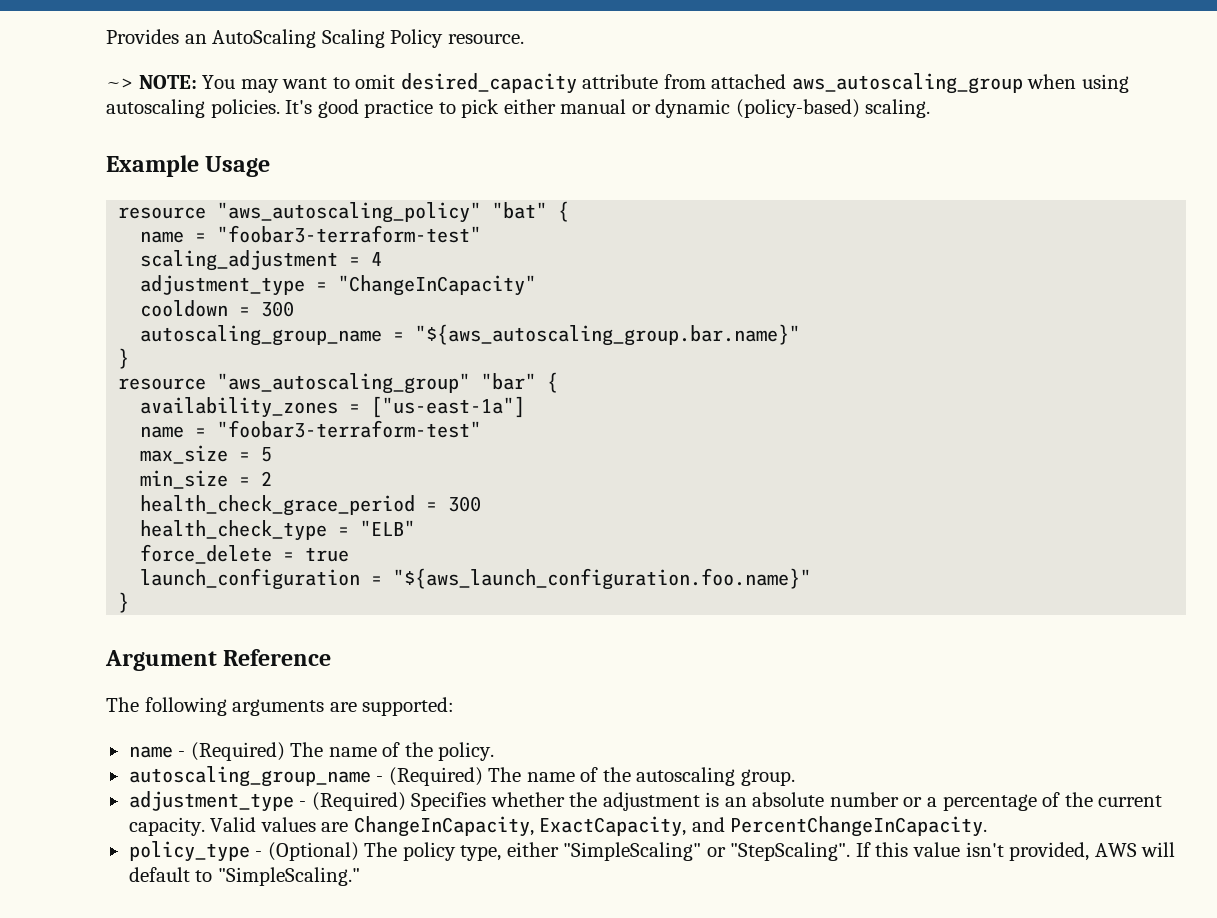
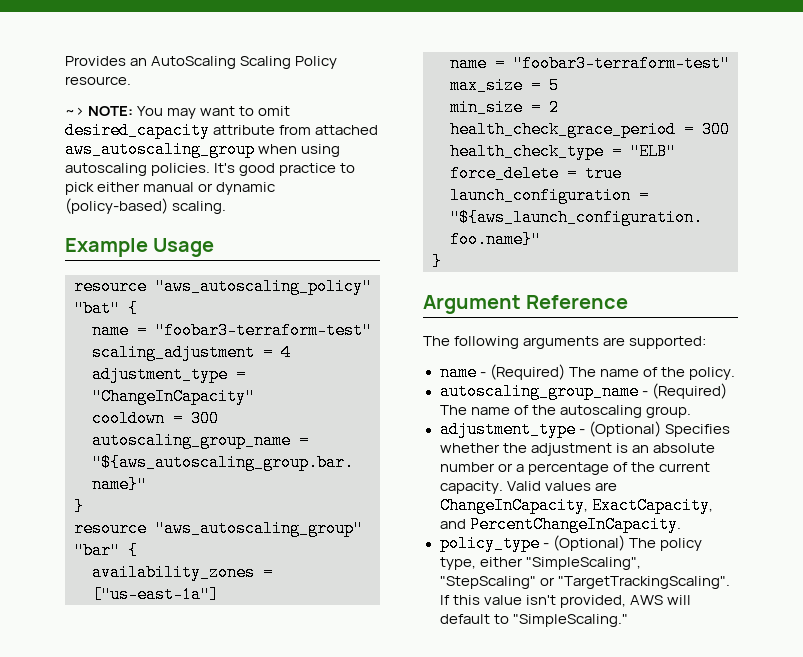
[311,792,406,811] (Required) -> [588,421,661,437] (Optional)
[563,842,851,861] "SimpleScaling" or "StepScaling". -> [525,557,641,570] [439,576,730,589] "SimpleScaling", "StepScaling" or "TargetTrackingScaling".

